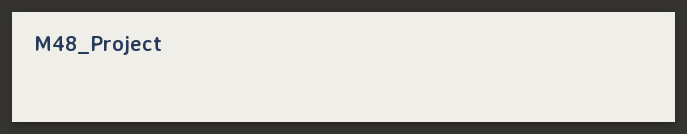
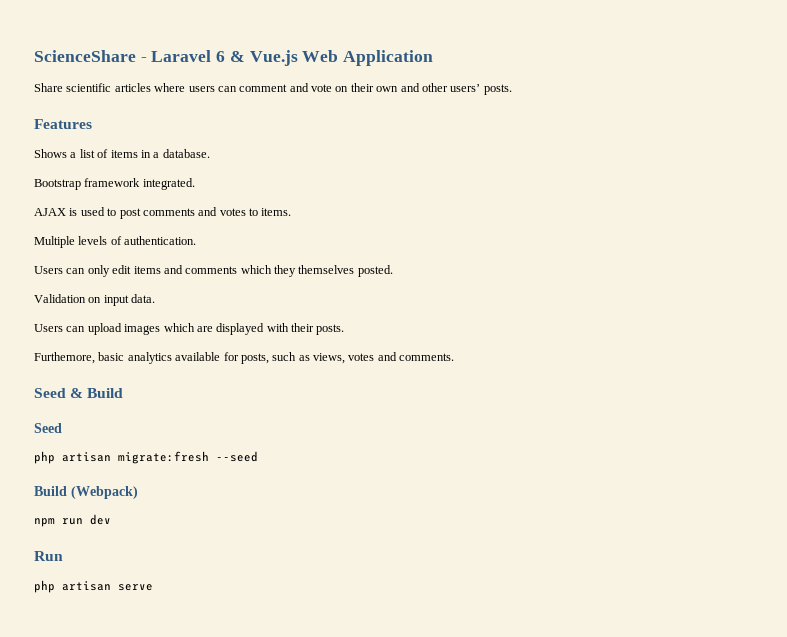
[34,36,162,55] M48_Project -> [34,50,434,66] [34,83,512,95] [34,119,92,129] [34,149,210,158] [34,178,195,190] [34,207,292,219] [34,236,197,248] [34,265,393,277] [34,294,156,306] [34,323,345,335] [34,352,455,364] [34,388,124,398] [34,423,62,433] [34,451,258,464] [34,486,138,499] [34,514,111,527] [34,551,63,561] [34,580,153,593] ScienceShare - Laravel 6 & Vue.js Web Application // Share scientific articles where users can comment and vote on their own and other users’ posts. // Features // Shows a list of items in a database. // Bootstrap framework integrated. // AJAX is used to post comments and votes to items. // Multiple levels of authentication. // Users can only edit items and comments which they themselves posted. // Validation on input data. // Users can upload images which are displayed with their posts. // Furthemore, basic analytics available for posts, such as views, votes and comments. // Seed & Build // Seed // php artisan migrate:fresh --seed // Build (Webpack) // npm run dev // Run // php artisan serve

